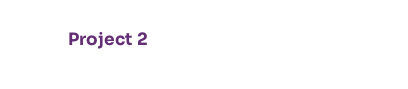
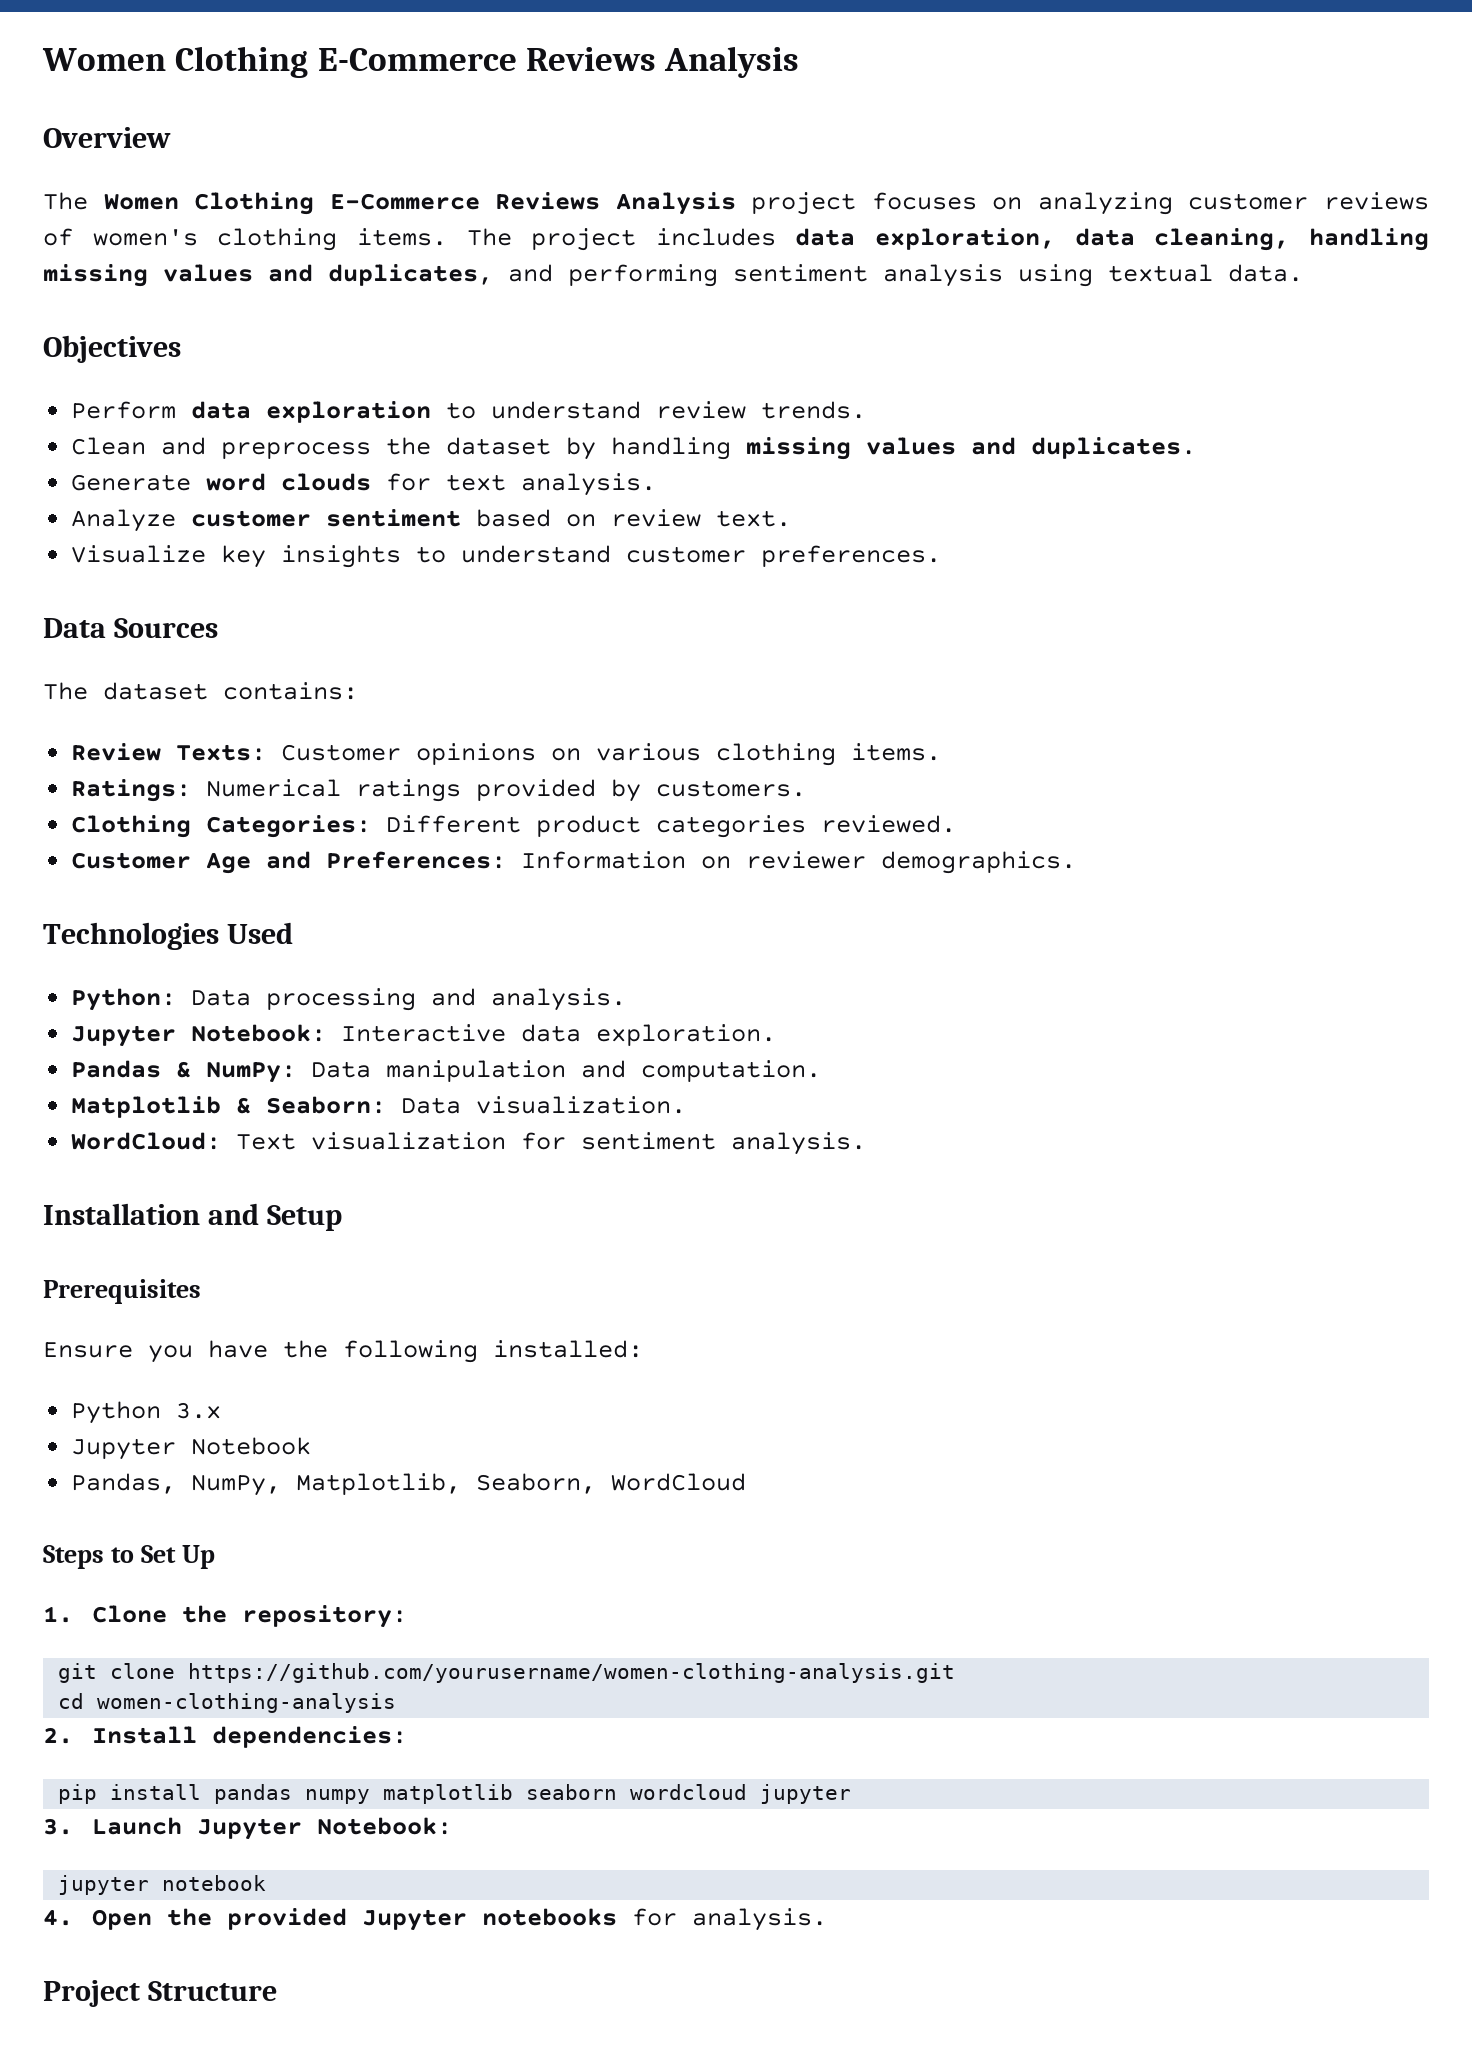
[68,31,148,49] Project 2 -> [42,46,800,78] [43,127,171,148] [43,192,1429,215] [43,228,1430,251] [43,264,1303,287] [43,335,181,363] [71,401,867,423] [71,437,1197,460] [71,473,657,496] [71,509,792,532] [71,545,942,568] [43,618,219,638] [43,682,358,700] [71,743,942,766] [71,779,807,802] [71,815,957,838] [71,851,1077,874] [43,922,294,950] [71,988,627,1011] [71,1024,777,1047] [71,1060,822,1083] [71,1096,687,1118] [71,1132,867,1155] [43,1203,343,1231] [43,1279,201,1304] [43,1340,643,1363] [71,1401,222,1424] [71,1437,312,1460] [71,1473,747,1496] [43,1545,215,1569] [43,1605,408,1628] [58,1663,956,1683] [58,1693,397,1713] [43,1726,408,1748] [58,1784,852,1804] [43,1817,453,1840] [58,1875,267,1895] [43,1908,828,1931] [43,1980,278,2007] Women Clothing E-Commerce Reviews Analysis // Overview // The Women Clothing E-Commerce Reviews Analysis project focuses on analyzing customer reviews of women's clothing items. The project includes data exploration, data cleaning, handling missing values and duplicates, and performing sentiment analysis using textual data. // Objectives // Perform data exploration to understand review trends. // Clean and preprocess the dataset by handling missing values and duplicates. // Generate word clouds for text analysis. // Analyze customer sentiment based on review text. // Visualize key insights to understand customer preferences. // Data Sources // The dataset contains: // Review Texts: Customer opinions on various clothing items. // Ratings: Numerical ratings provided by customers. // Clothing Categories: Different product categories reviewed. // Customer Age and Preferences: Information on reviewer demographics. // Technologies Used // Python: Data processing and analysis. // Jupyter Notebook: Interactive data exploration. // Pandas & NumPy: Data manipulation and computation. // Matplotlib & Seaborn: Data visualization. // WordCloud: Text visualization for sentiment analysis. // Installation and Setup // Prerequisites // Ensure you have the following installed: // Python 3.x // Jupyter Notebook // Pandas, NumPy, Matplotlib, Seaborn, WordCloud // Steps to Set Up // 1. Clone the repository: // git clone https://github.com/yourusername/women-clothing-analysis.git // cd women-clothing-analysis // 2. Install dependencies: // pip install pandas numpy matplotlib seaborn wordcloud jupyter // 3. Launch Jupyter Notebook: // jupyter notebook // 4. Open the provided Jupyter notebooks for analysis. // Project Structure

